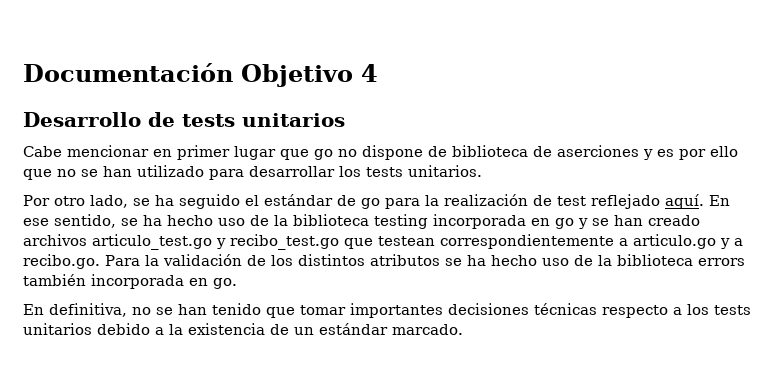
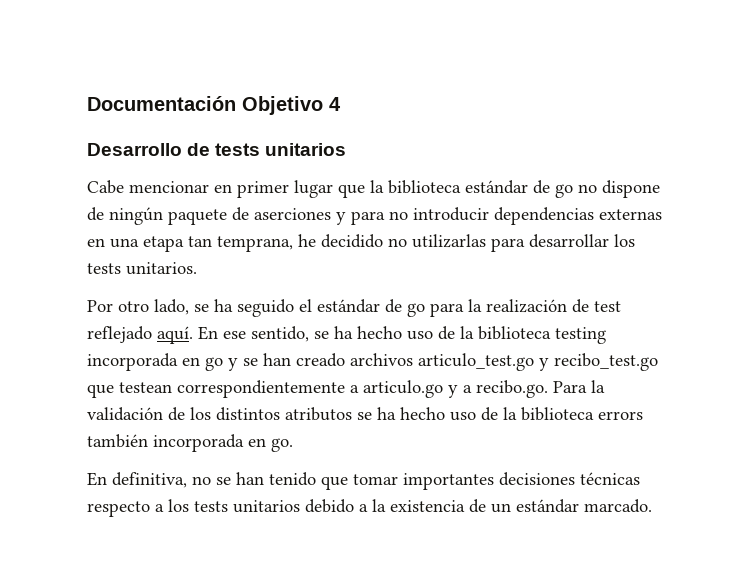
(309, 154) none -> [370,180,550,194] la biblioteca estándar de
[452,145,528,157] biblioteca -> [109,207,227,225] ningún paquete
[657,146,738,160] [23,165,204,180] es por ello que no se han utilizado -> [351,207,662,225] [87,234,486,252] para no introducir dependencias externas en una etapa tan temprana, he decidido no utilizarlas

